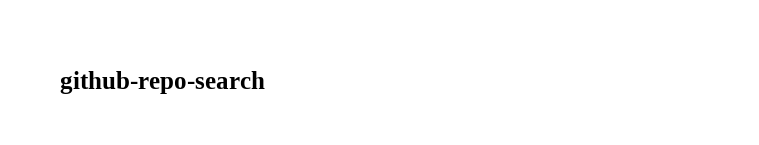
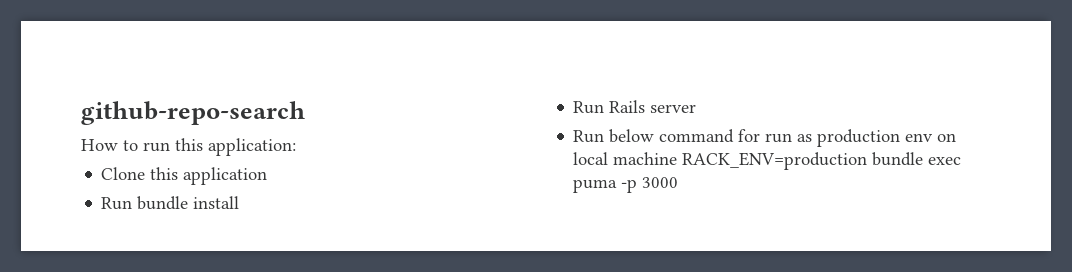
(265, 82) none -> [81,138,296,156] [101,167,268,185] [101,196,240,210] [573,100,697,114] [573,129,957,147] [573,152,962,170] [573,177,679,193] // How to run this application: // Clone this application // Run bundle install // Run Rails server // Run below command for run as production env on local machine RACK_ENV=production bundle exec puma -p 3000

